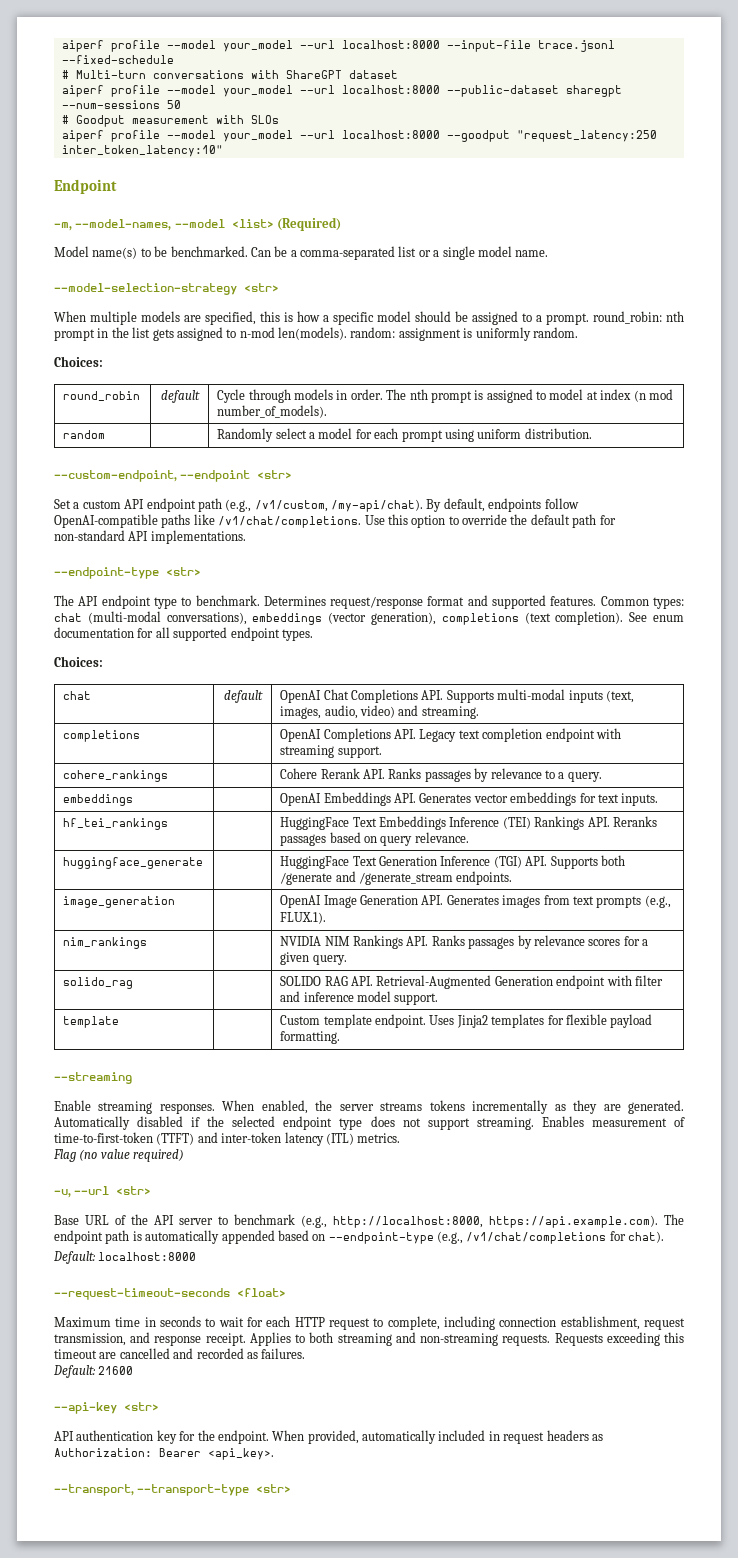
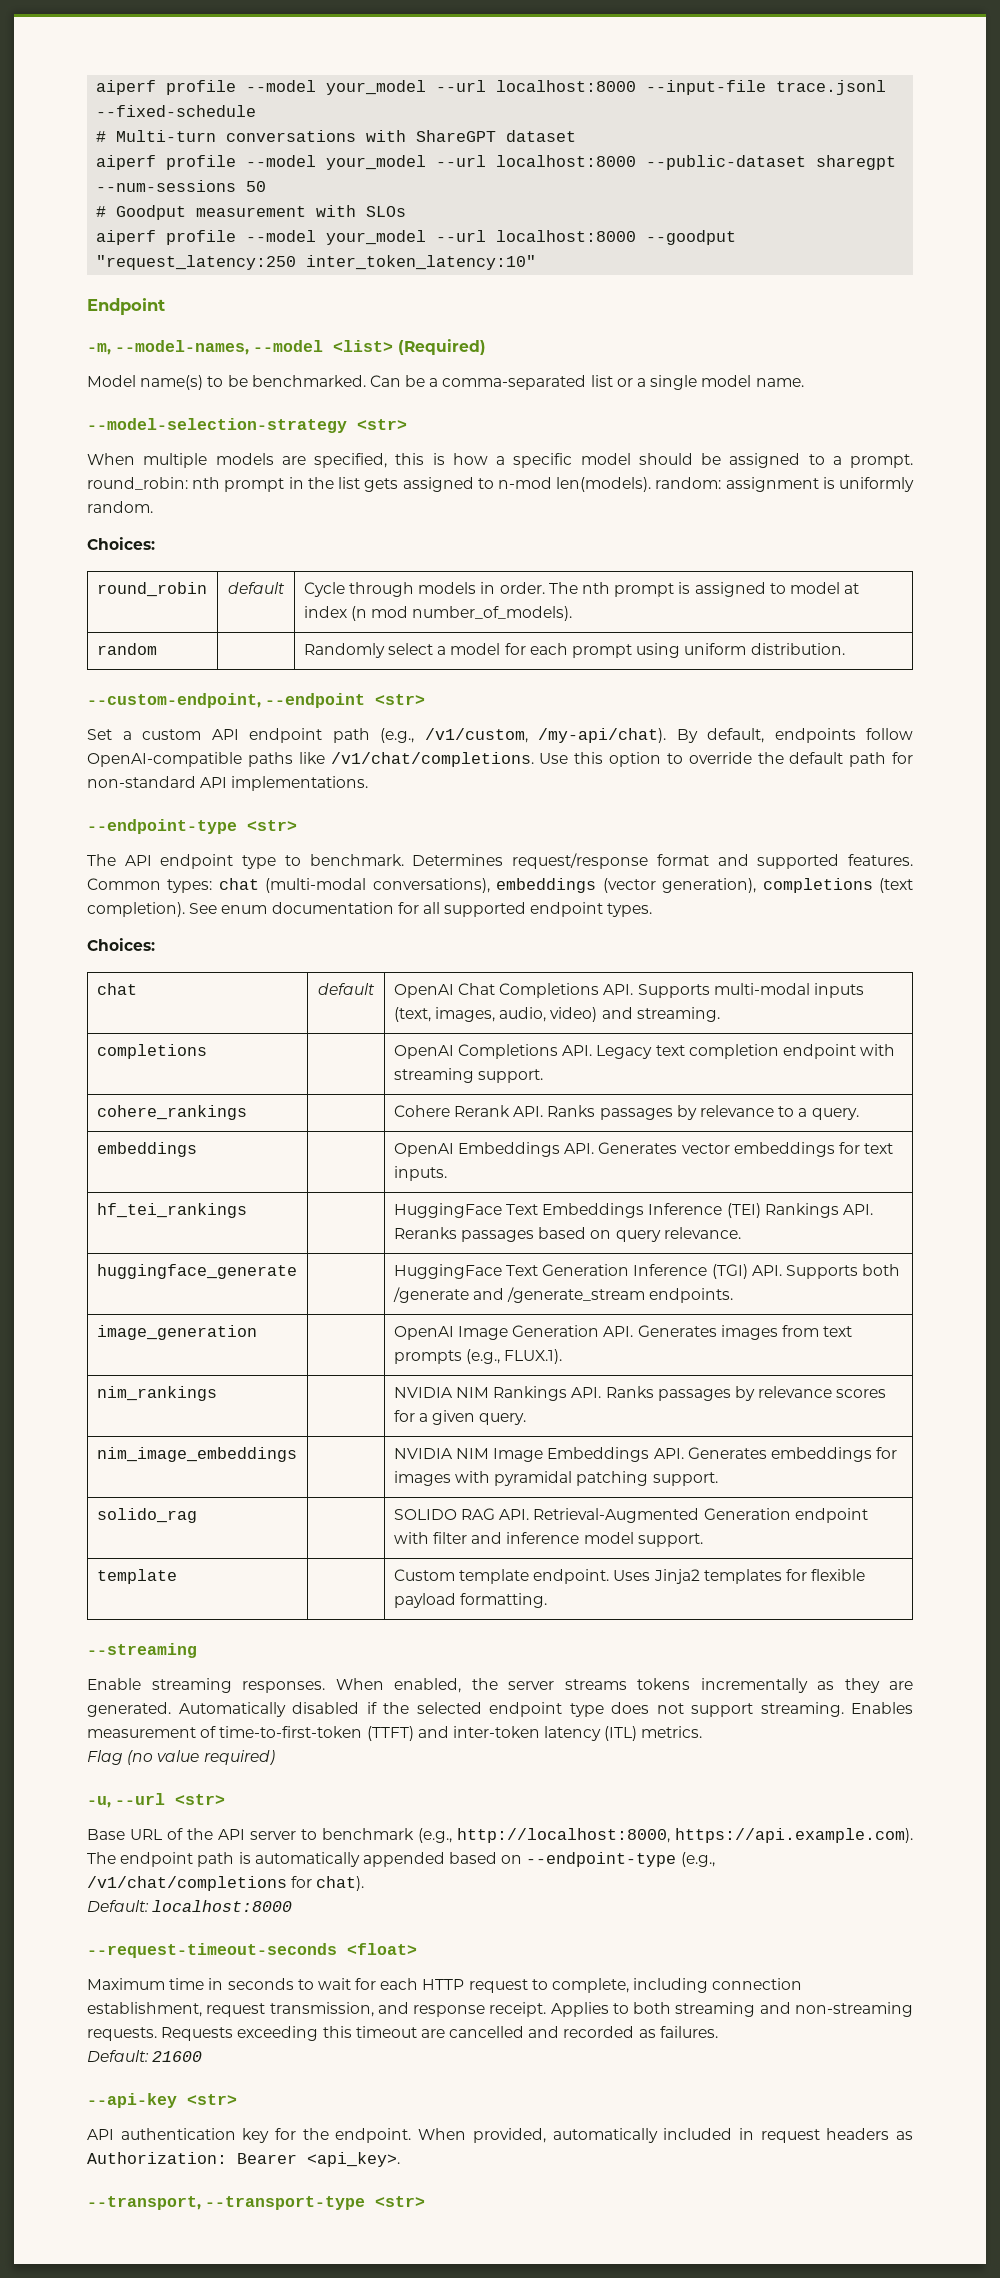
(347, 960) none -> [96,1447,297,1462] [393,1447,898,1462] [393,1471,718,1486] // nim_image_embeddings | | NVIDIA NIM Image Embeddings API. Generates embeddings for images with pyramidal patching support.

